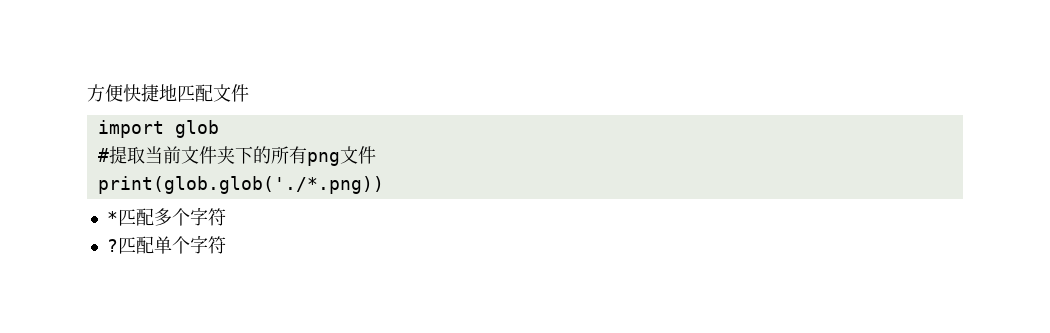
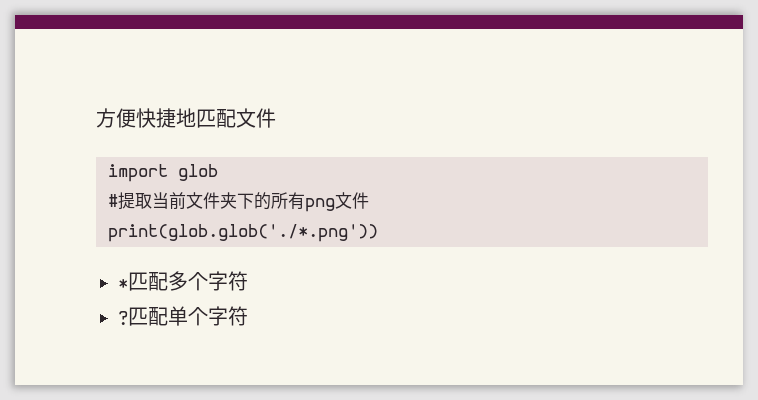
[97,176,384,194] print(glob.glob('./*.png)) -> [108,224,378,242] print(glob.glob('./*.png'))

